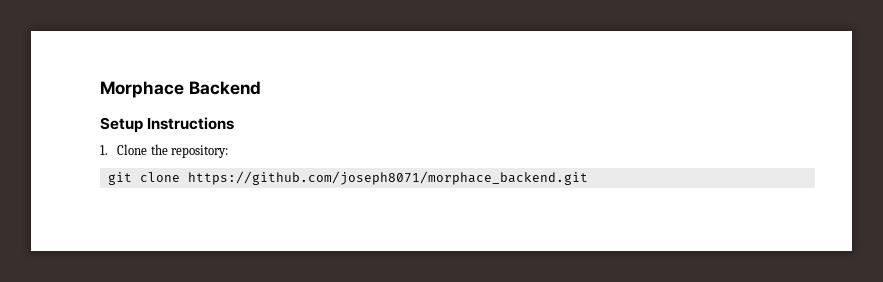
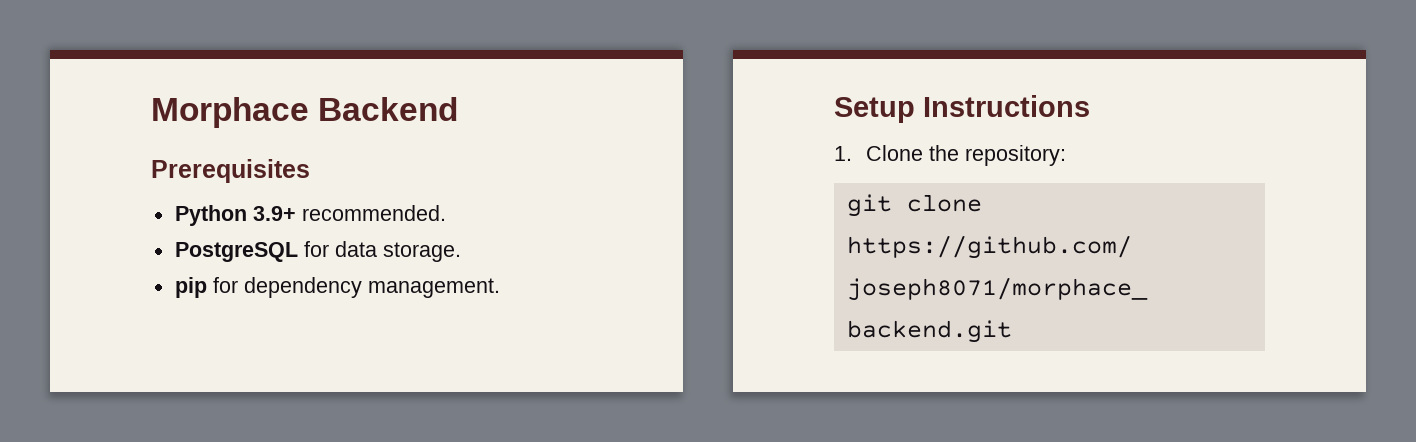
(261, 88) none -> [151,159,310,183] [174,205,446,226] [174,241,461,262] [174,277,500,298] // Prerequisites // Python 3.9+ recommended. // PostgreSQL for data storage. // pip for dependency management.

